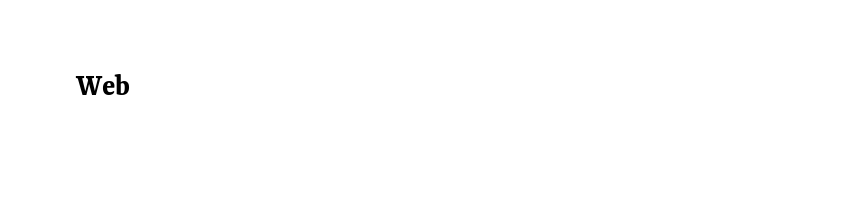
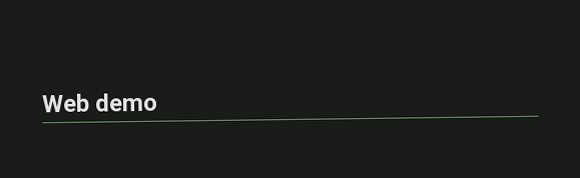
(130, 84) none -> [95,92,159,112] demo

